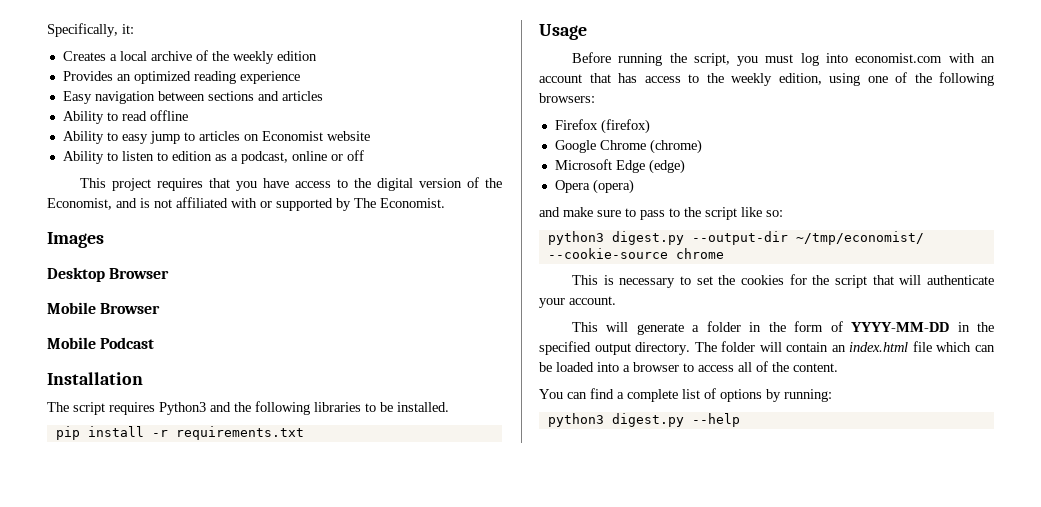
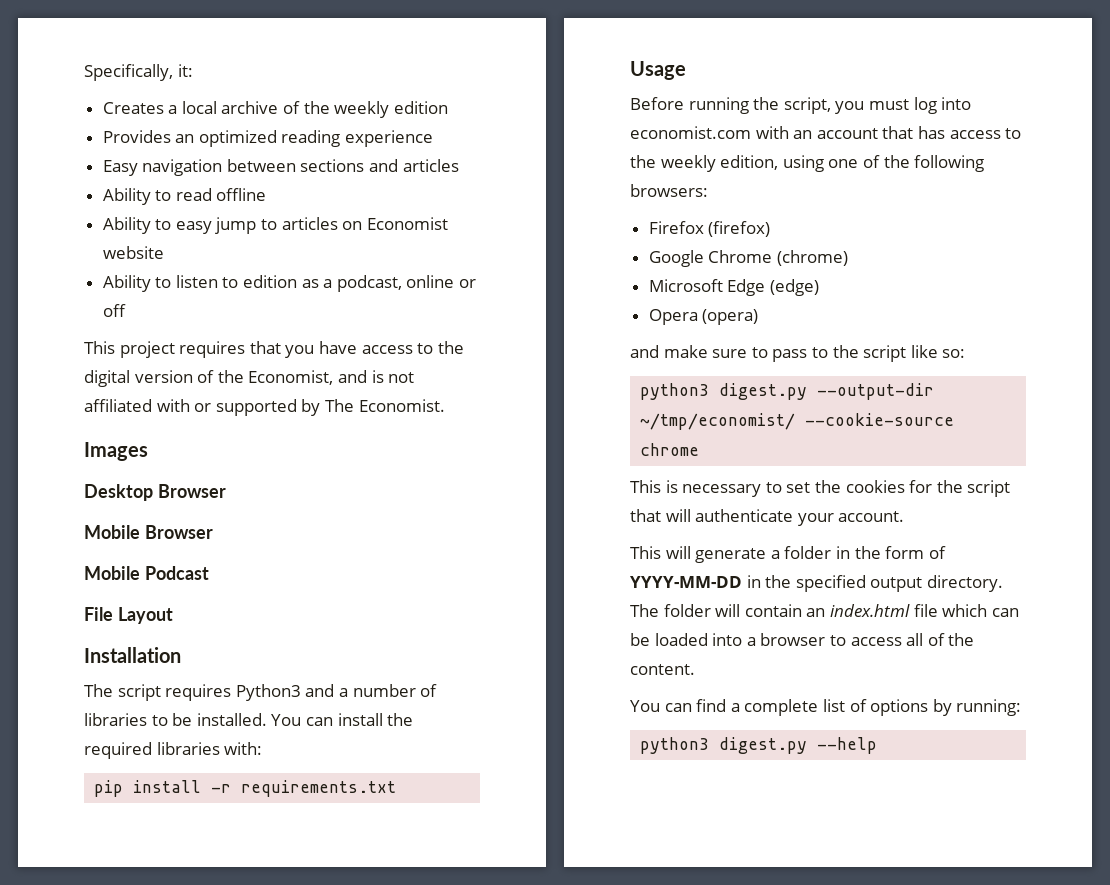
(155, 343) none -> [84,607,173,624] // File Layout
[234,401,310,415] the following -> [338,684,438,697] a number of
(449, 407) none -> [271,713,414,726] [84,742,263,759] You can install the required libraries with:

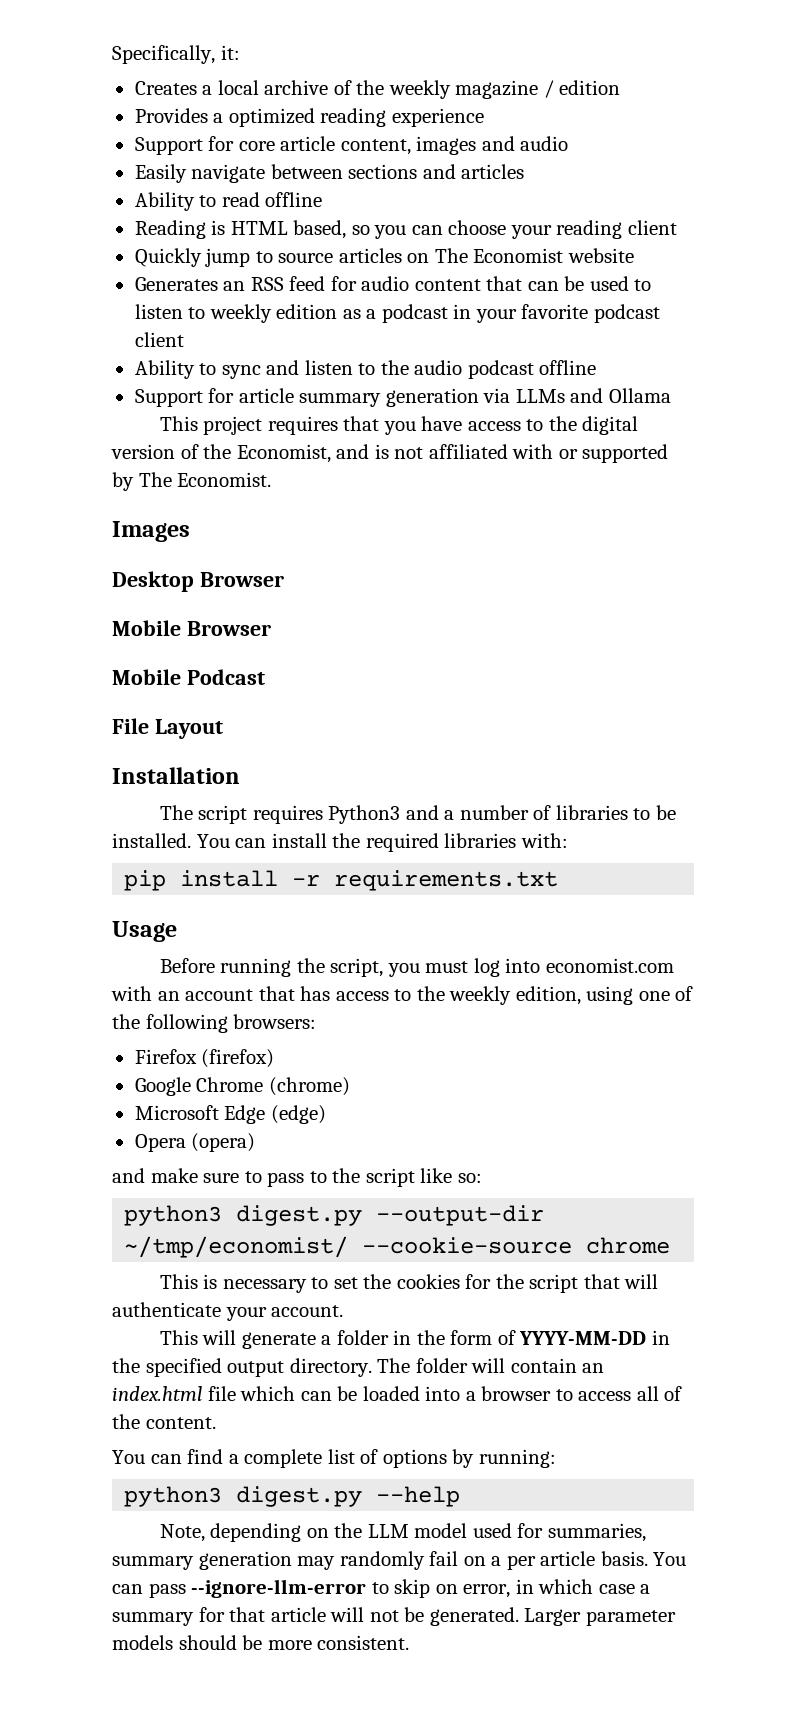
(390, 109) none -> [455,80,554,99] magazine /
[175,134,195,143] an -> [213,113,224,123] a
[102,159,223,176] Easy navigation -> [134,136,569,155] [134,164,266,183] Support for core article content, images and audio // Easily navigate
[102,217,212,234] Ability to easy -> [134,220,677,239] [134,248,202,267] Reading is HTML based, so you can choose your reading client // Quickly
(278, 224) none -> [278,253,334,263] source
(363, 225) none -> [434,248,468,263] The
[102,275,151,292] Ability -> [134,276,629,291] Generates an RSS feed for audio content that can be used
(239, 282) none -> [209,304,272,323] weekly
[336,275,477,292] [102,304,126,317] podcast, online or off -> [381,304,660,323] [134,332,184,347] [134,360,597,379] [134,388,671,407] podcast in your favorite podcast client // Ability to sync and listen to the audio podcast offline // Support for article summary generation via LLMs and Ollama
(878, 745) none -> [159,1523,646,1542] [112,1551,687,1570] [112,1579,651,1598] [112,1607,676,1626] [112,1635,410,1650] // Note, depending on the LLM model used for summaries, summary generation may randomly fail on a per article basis. You can pass --ignore-llm-error to skip on error, in which case a summary for that article will not be generated. Larger parameter models should be more consistent.

